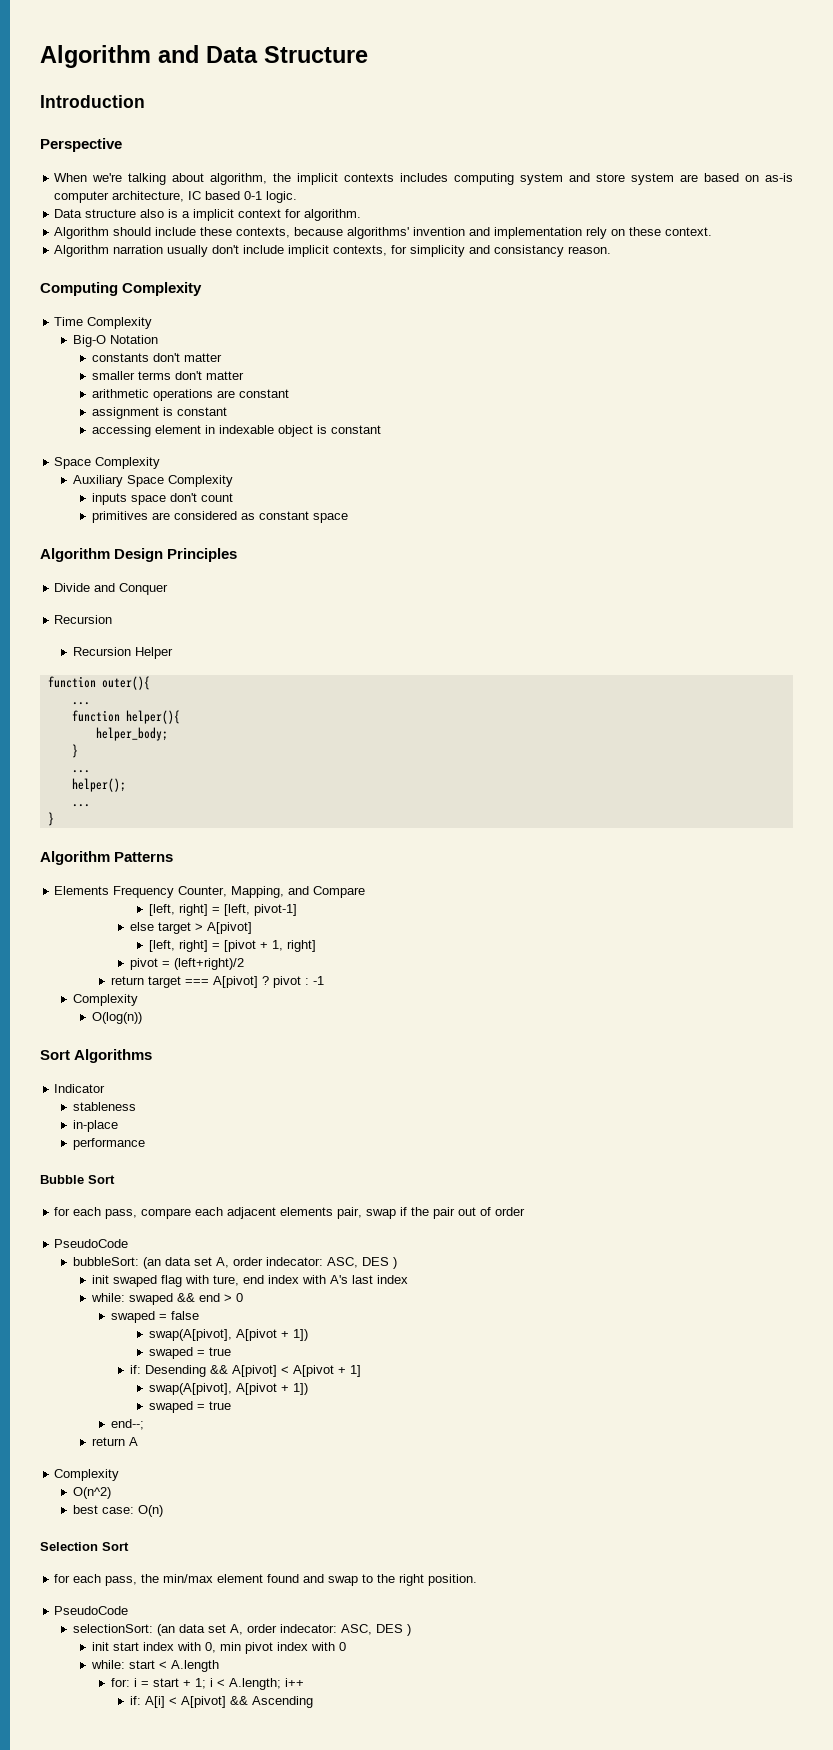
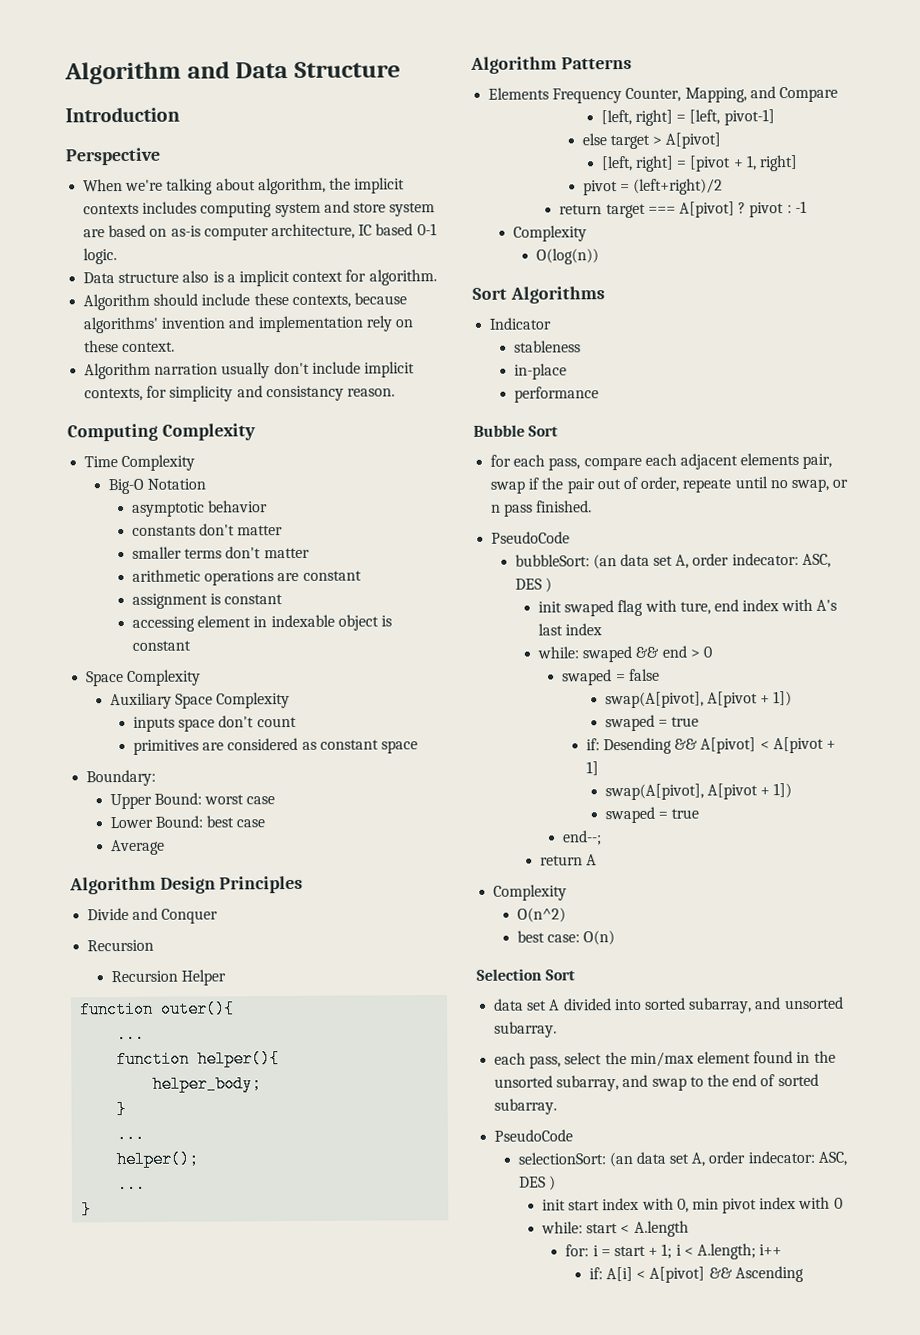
(159, 339) none -> [131,500,269,517] // asymptotic behavior
(348, 518) none -> [86,769,157,787] [109,792,276,810] [109,815,266,829] [110,839,165,856] // Boundary: // Upper Bound: worst case // Lower Bound: best case // Average
[495,1207,526,1216] order -> [640,476,849,493] [491,500,593,517] order, repeate until no swap, or n pass finished.
[54,1574,138,1586] for each pass, -> [493,996,844,1014] [494,1021,558,1038] [494,1052,603,1069] data set A divided into sorted subarray, and unsorted subarray. // each pass, select
[303,1574,478,1586] and swap to the right position. -> [796,1050,836,1064] [494,1073,819,1092] [494,1098,558,1115] in the unsorted subarray, and swap to the end of sorted subarray.

